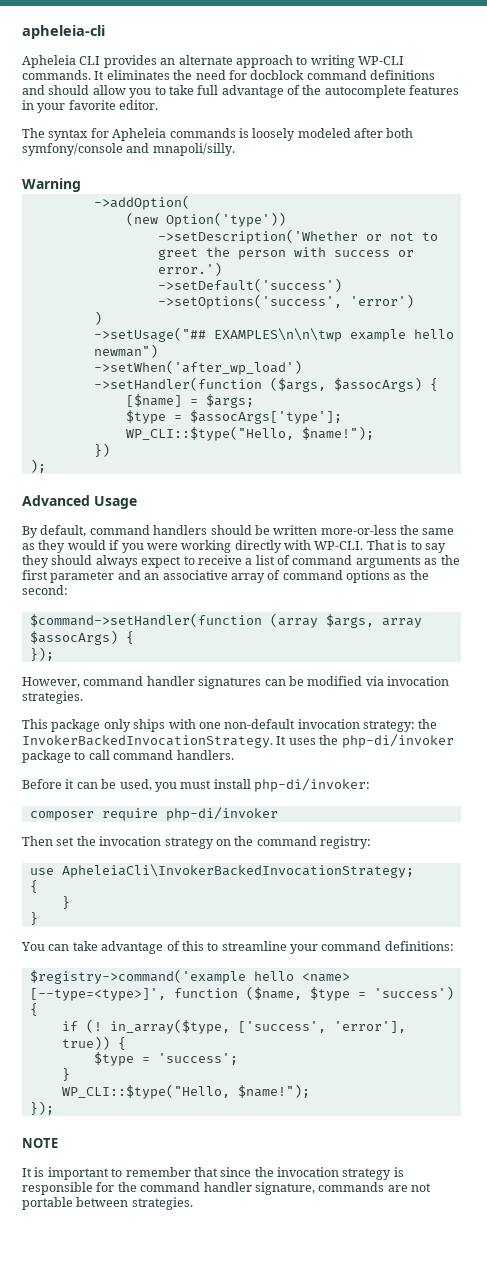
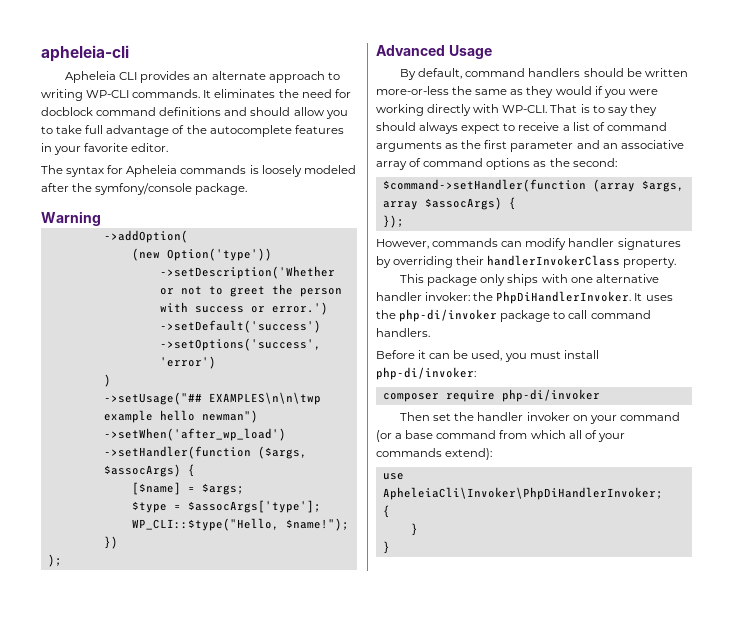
[386,128,414,138] [22,143,235,156] both symfony/console and mnapoli/silly. -> [72,183,248,195] the symfony/console package.
[83,676,449,689] [22,691,83,704] command handler signatures can be modified via invocation strategies. -> [432,238,681,250] [376,255,677,268] commands can modify handler signatures by overriding their handlerInvokerClass property.
[224,719,438,732] [22,735,273,748] non-default invocation strategy: the InvokerBackedInvocationStrategy. -> [595,274,659,283] [376,291,632,304] alternative handler invoker: the PhpDiHandlerInvoker.
[99,836,371,849] invocation strategy on the command registry: -> [477,412,680,424] [376,430,625,442] [376,448,493,460] handler invoker on your command (or a base command from which all of your commands extend):
[61,864,414,878] ApheleiaCli\InvokerBackedInvocationStrategy; -> [382,487,663,500] ApheleiaCli\Invoker\PhpDiHandlerInvoker;
[21,941,454,954] [29,969,350,984] [29,986,454,1001] [29,1003,38,1016] [61,1019,406,1034] [61,1036,126,1050] [93,1052,238,1066] [61,1068,70,1081] [61,1084,310,1099] [29,1101,54,1115] [22,1138,58,1148] [22,1167,404,1180] [22,1182,431,1195] [22,1197,193,1210] // You can take advantage of this to streamline your command definitions: // $registry->command('example hello <name> [--type=<type>]', function ($name, $type = 'success') { // if (! in_array($type, ['success', 'error'], true)) { // $type = 'success'; // } // WP_CLI::$type("Hello, $name!"); // }); // NOTE // It is important to remember that since the invocation strategy is responsible for the command handler signature, commands are not portable between strategies. -> (390, 547) none

